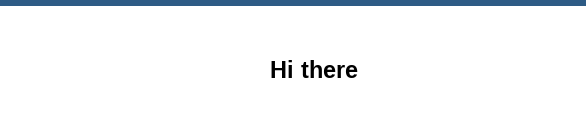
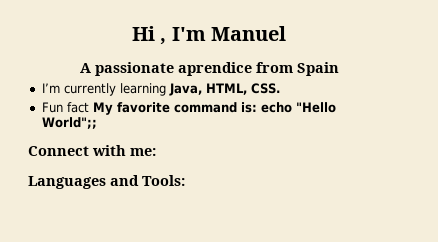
[300,60,358,78] there -> [160,26,287,45] [79,62,339,76] [41,83,280,96] [41,102,336,115] [41,117,97,129] [28,145,156,156] [28,175,185,189] , I'm Manuel // A passionate aprendice from Spain // I’m currently learning Java, HTML, CSS. // Fun fact My favorite command is: echo "Hello World";; // Connect with me: // Languages and Tools:

